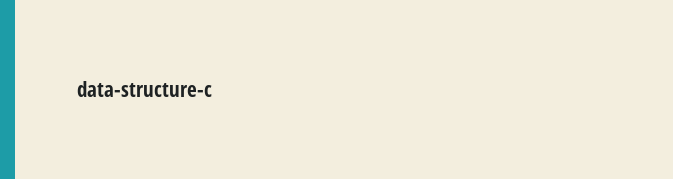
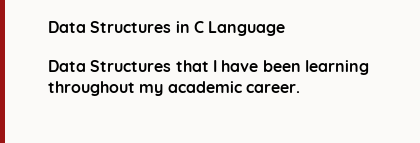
[77,81,212,97] data-structure-c -> [48,21,286,36] [48,60,369,75] [48,81,300,96] Data Structures in C Language // Data Structures that I have been learning throughout my academic career.

